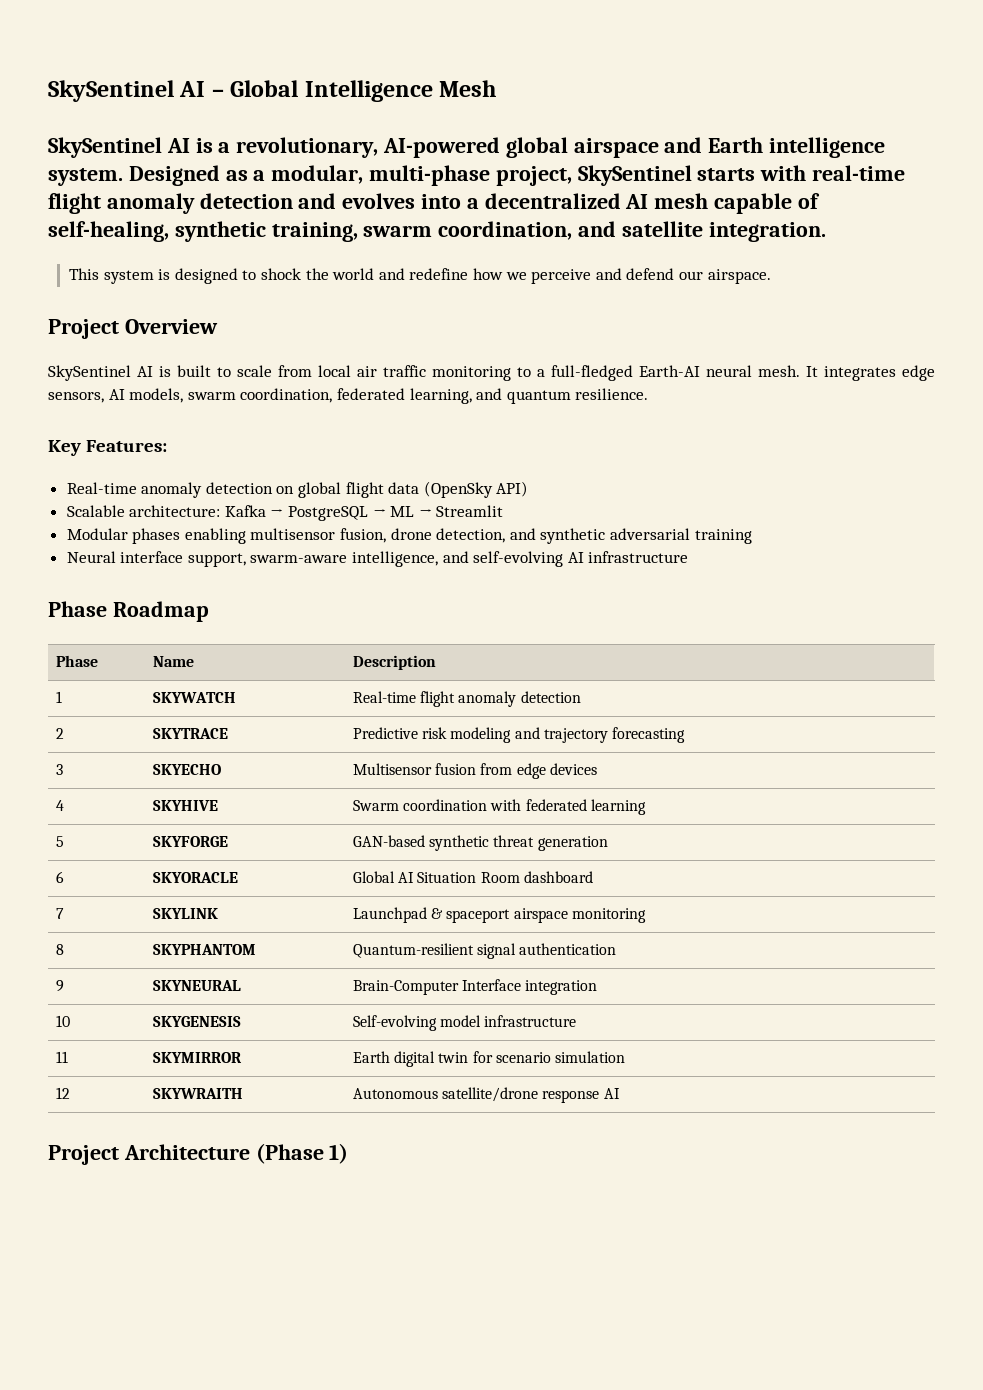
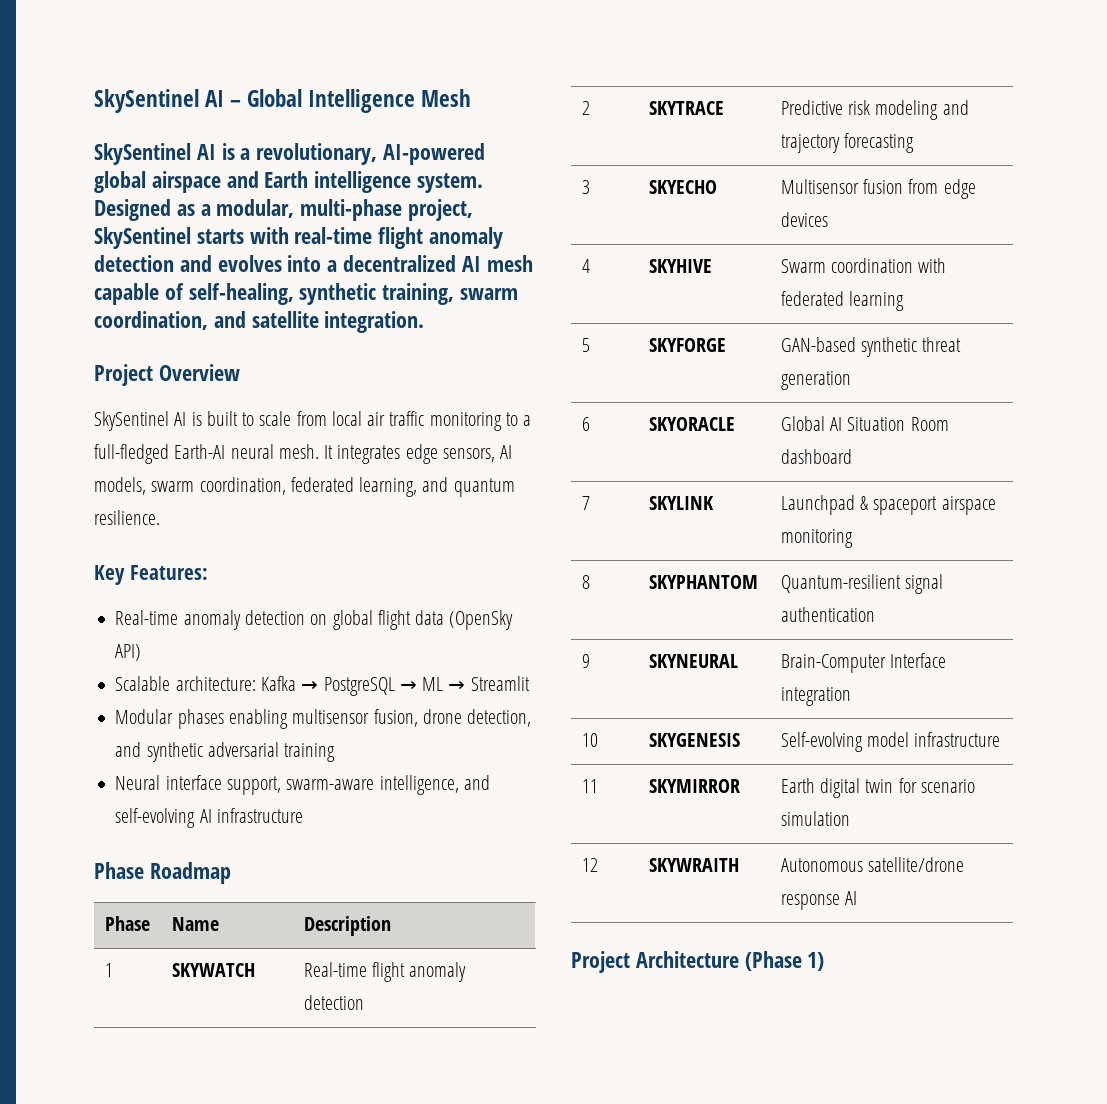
[69,268,771,284] // This system is designed to shock the world and redefine how we perceive and defend our airspace. -> (425, 322) none

